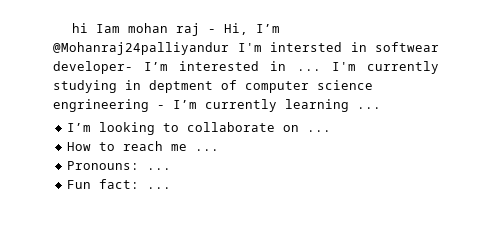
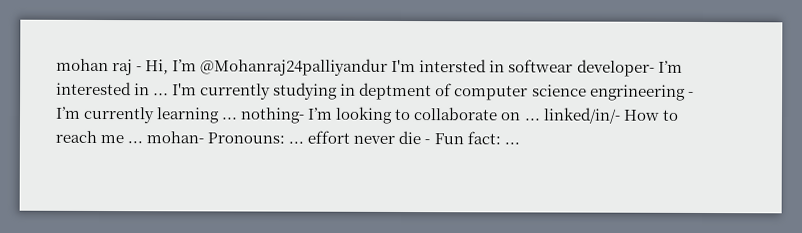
[71,23,120,33] hi Iam -> (56, 65) none
(381, 108) // -> [240,107,306,124] nothing-
(331, 131) // -> [542,107,621,124] linked/in/-
(219, 150) // -> [146,131,205,144] mohan-
(171, 169) // -> [307,130,431,145] effort never die -

